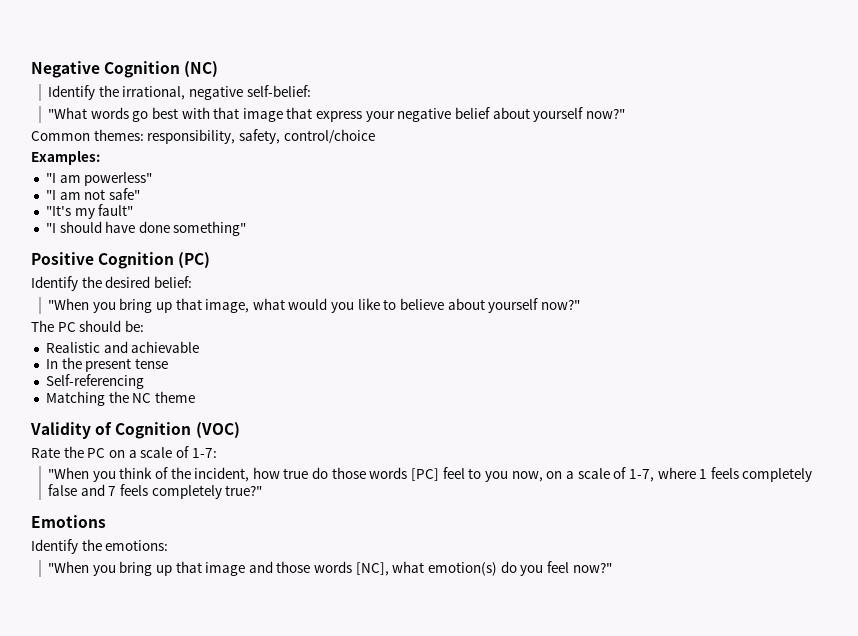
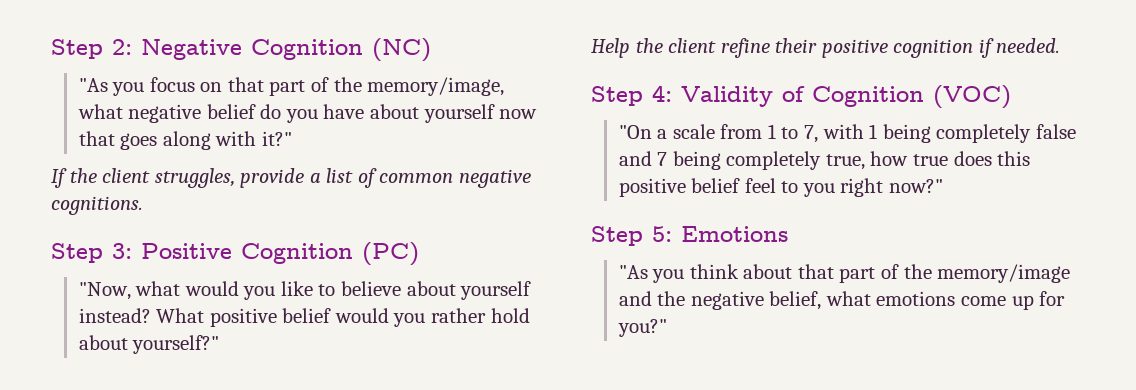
(31, 69) none -> [51,39,132,59] Step 2:
[47,85,311,100] [47,107,625,122] [31,129,375,144] [31,151,100,165] [45,172,153,186] [45,188,140,200] [45,204,134,219] [45,221,247,236] [31,252,211,269] [31,276,192,291] [47,298,250,313] Identify the irrational, negative self-belief: // "What words go best with that image that express your negative belief about yourself now?" // Common themes: responsibility, safety, control/choice // Examples: // "I am powerless" // "I am not safe" // "It's my fault" // "I should have done something" // Positive Cognition (PC) // Identify the desired belief: // "When you bring up that image, -> [78,77,505,96] [77,104,538,123] [78,131,292,150] [51,168,531,188] [51,196,143,215] [51,242,419,266] [78,282,131,300] "As you focus on that part of the memory/image, what negative belief do you have about yourself now that goes along with it?" // If the client struggles, provide a list of common negative cognitions. // Step 3: Positive Cognition (PC) // "Now,
[540,299,580,310] [31,320,144,332] [45,341,200,353] [45,357,168,372] [45,374,144,389] [45,391,195,406] [30,422,240,439] [31,446,217,458] [47,467,813,482] [47,484,263,499] [31,515,106,528] [31,539,169,554] [47,561,612,576] now?" // The PC should be: // Realistic and achievable // In the present tense // Self-referencing // Matching the NC theme // Validity of Cognition (VOC) // Rate the PC on a scale of 1-7: // "When you think of the incident, how true do those words [PC] feel to you now, on a scale of 1-7, where 1 feels completely false and 7 feels completely true?" // Emotions // Identify the emotions: // "When you bring up that image and those words [NC], what emotion(s) do you feel now?" -> [78,308,530,327] [78,335,220,354] [591,38,1061,58] [591,85,1011,109] [618,124,1076,143] [618,151,1031,170] [618,178,943,197] [591,226,788,246] [618,264,1071,283] [618,291,1066,310] [617,319,667,337] instead? What positive belief would you rather hold about yourself?" // Help the client refine their positive cognition if needed. // Step 4: Validity of Cognition (VOC) // "On a scale from 1 to 7, with 1 being completely false and 7 being completely true, how true does this positive belief feel to you right now?" // Step 5: Emotions // "As you think about that part of the memory/image and the negative belief, what emotions come up for you?"

